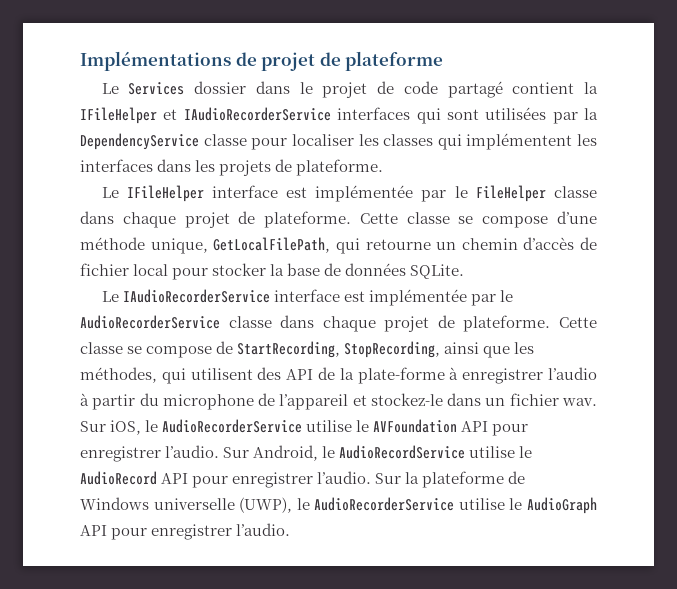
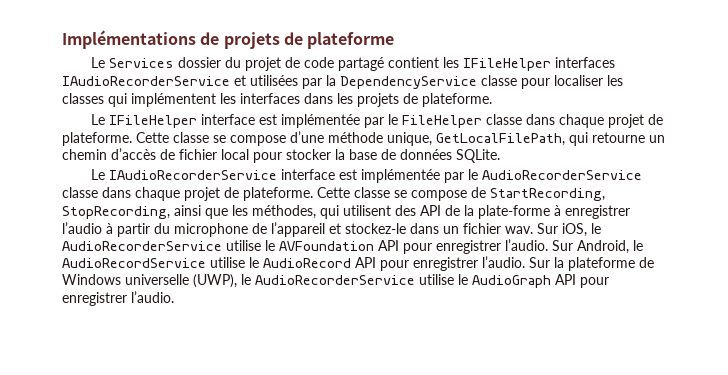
[261,52,316,71] projet -> [223,32,280,49] projets
[255,81,313,94] dans le -> [224,57,241,68] du
[584,82,598,94] [80,107,479,124] la IFileHelper et IAudioRecorderService interfaces qui sont -> [442,57,615,71] [62,75,246,86] les IFileHelper interfaces IAudioRecorderService et

